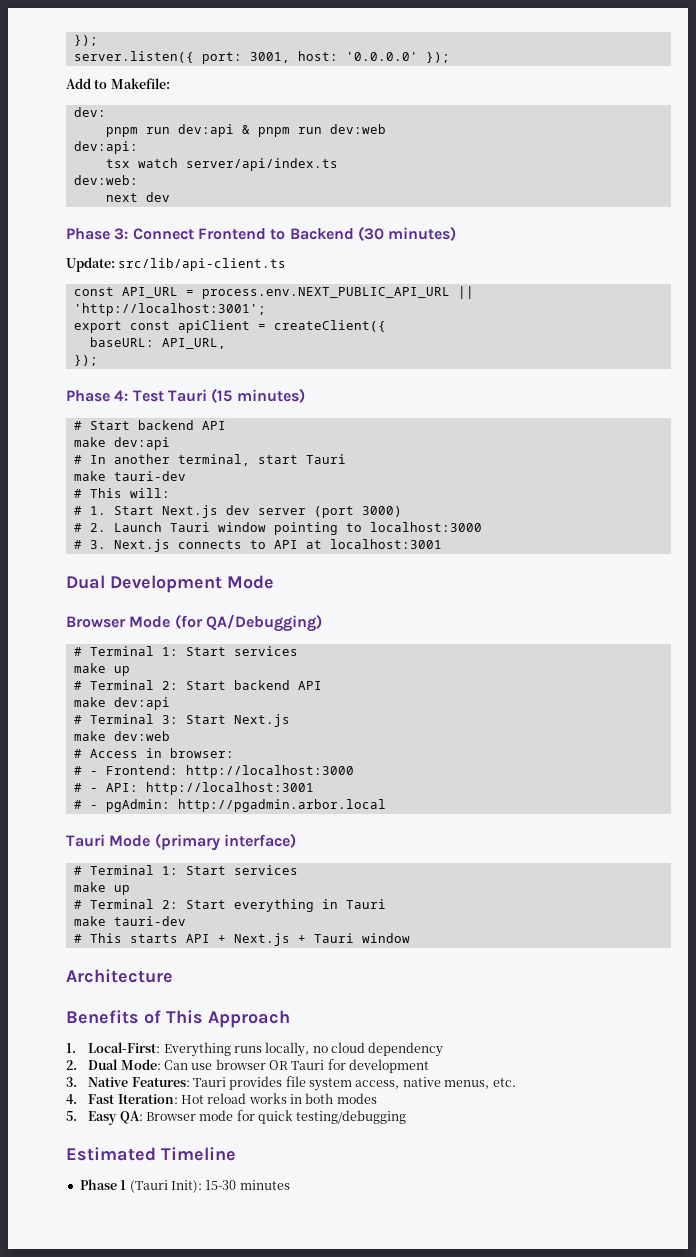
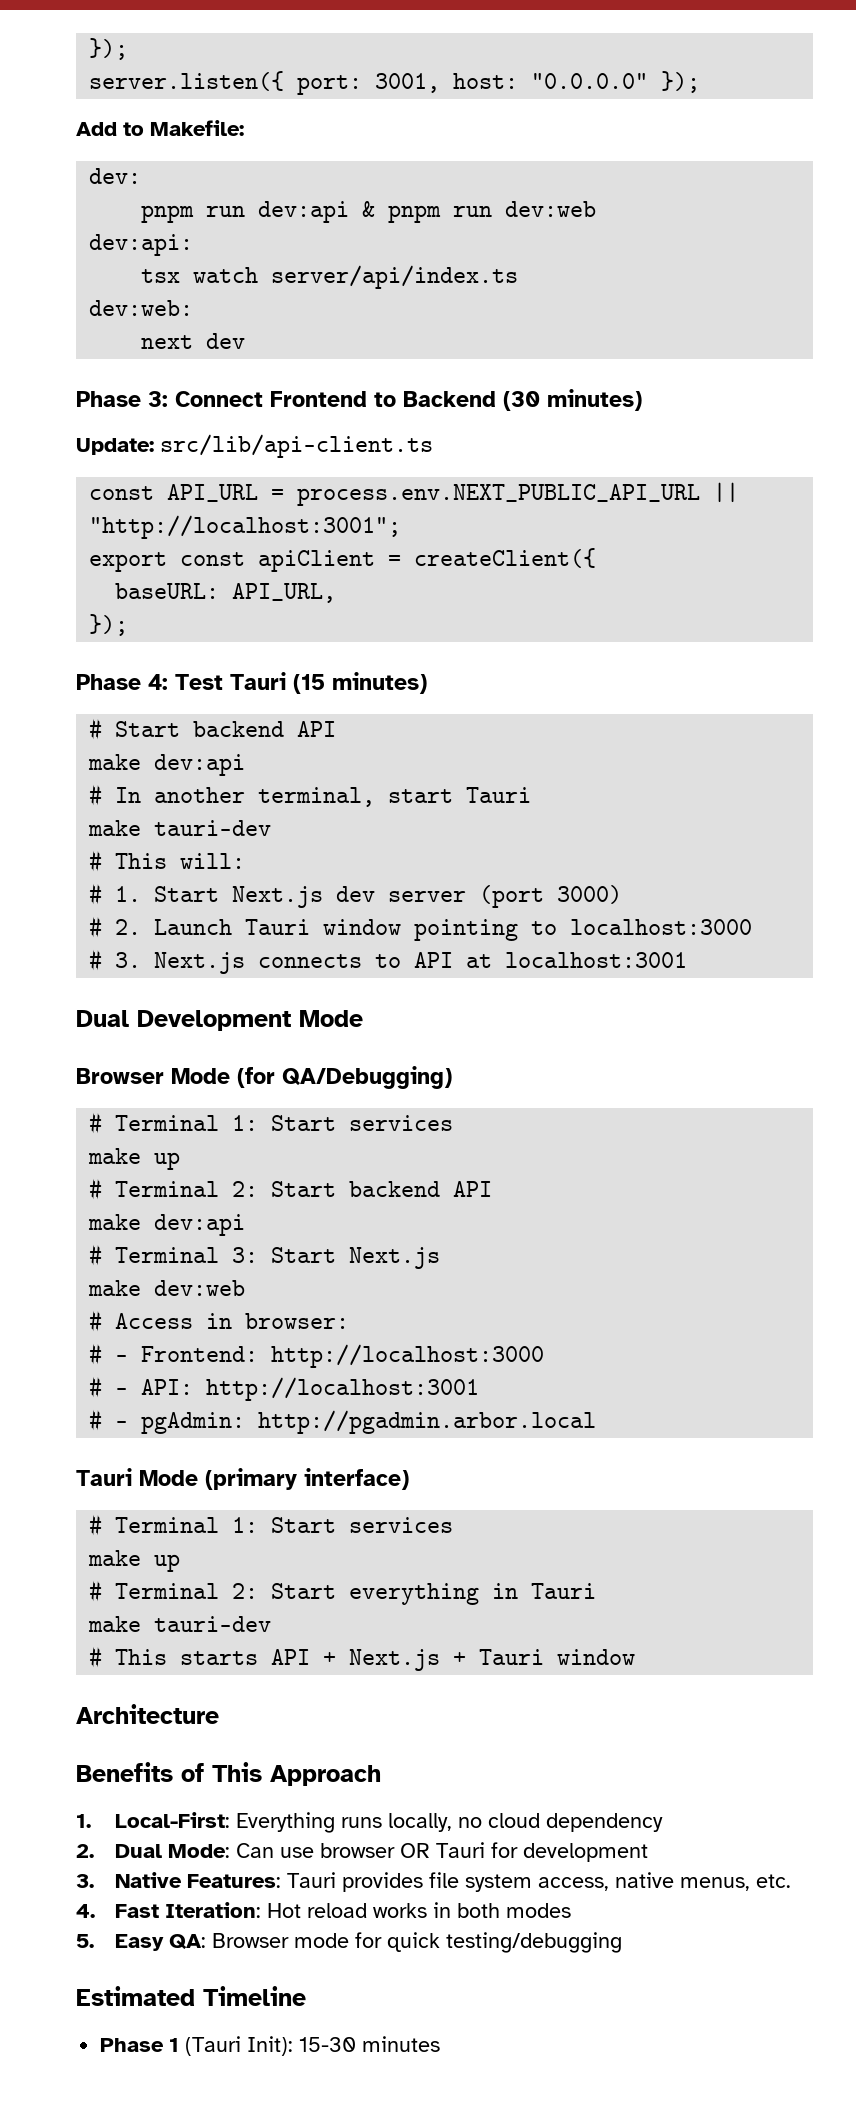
[345,52,418,61] '0.0.0.0' -> [531,73,649,89] "0.0.0.0"
[73,303,266,316] 'http://localhost:3001'; -> [89,515,402,539] "http://localhost:3001";

